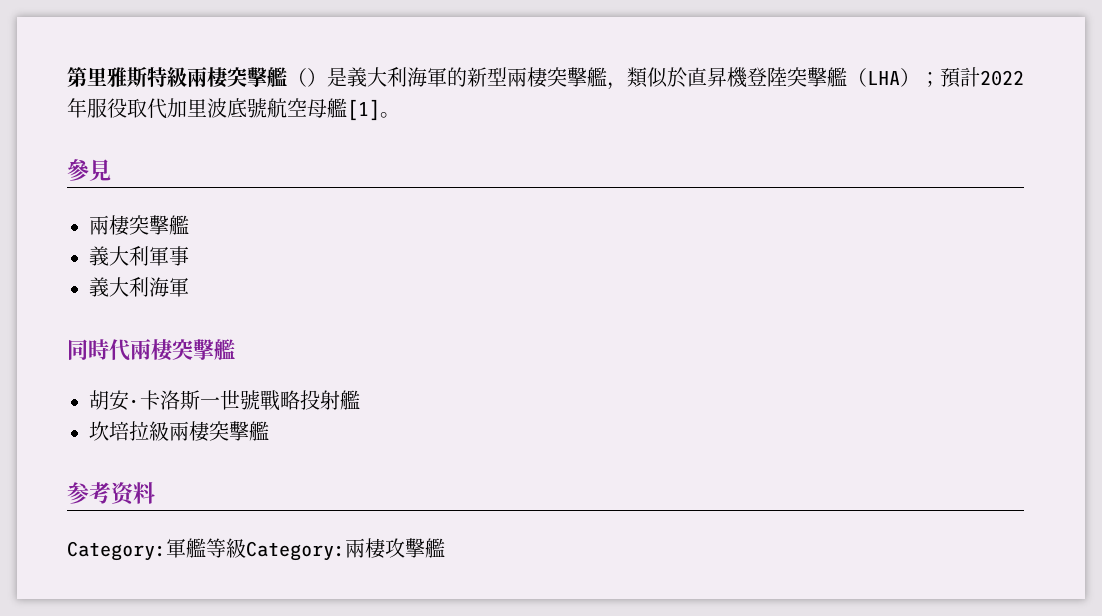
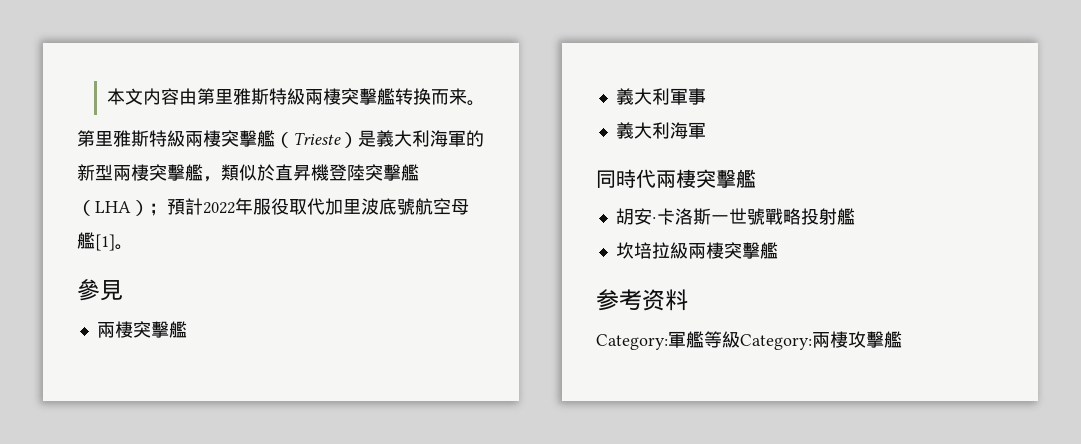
(67, 77) none -> [106,88,485,106] 本文内容由第里雅斯特級兩棲突擊艦转换而来。 //
(307, 77) none -> [293,132,341,145] Trieste

